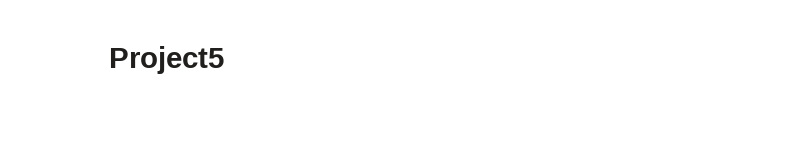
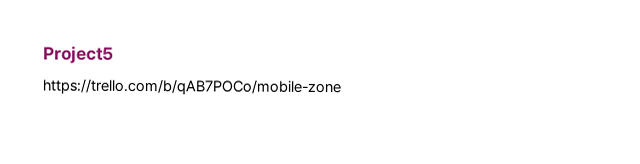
(224, 60) none -> [42,78,342,96] // https://trello.com/b/qAB7POCo/mobile-zone

